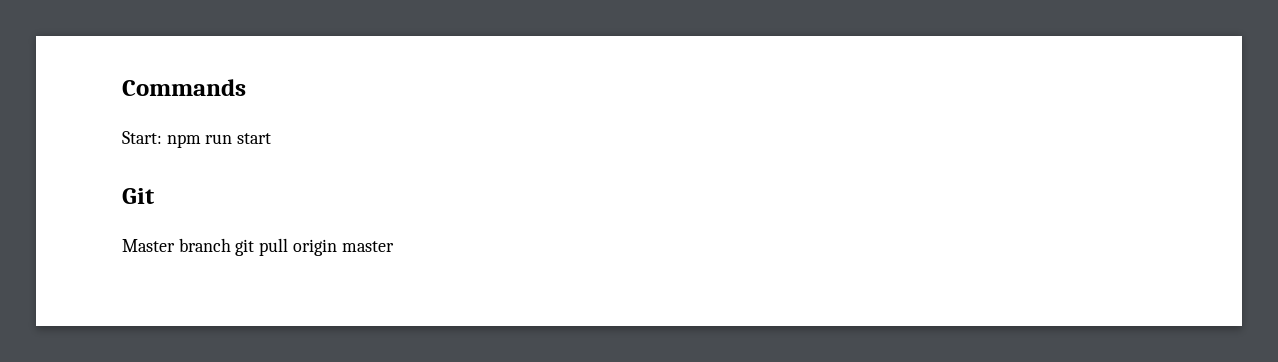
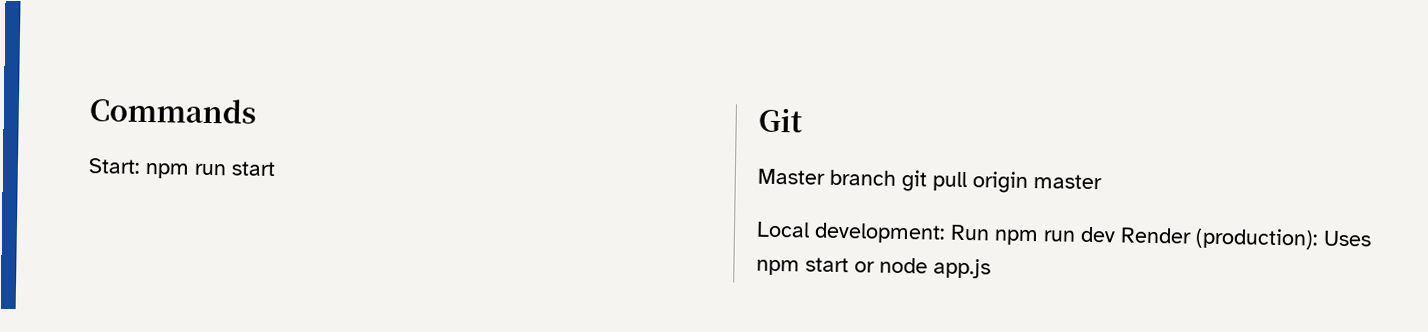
(394, 246) none -> [756,221,1372,250] [756,257,991,279] // Local development: Run npm run dev Render (production): Uses npm start or node app.js

